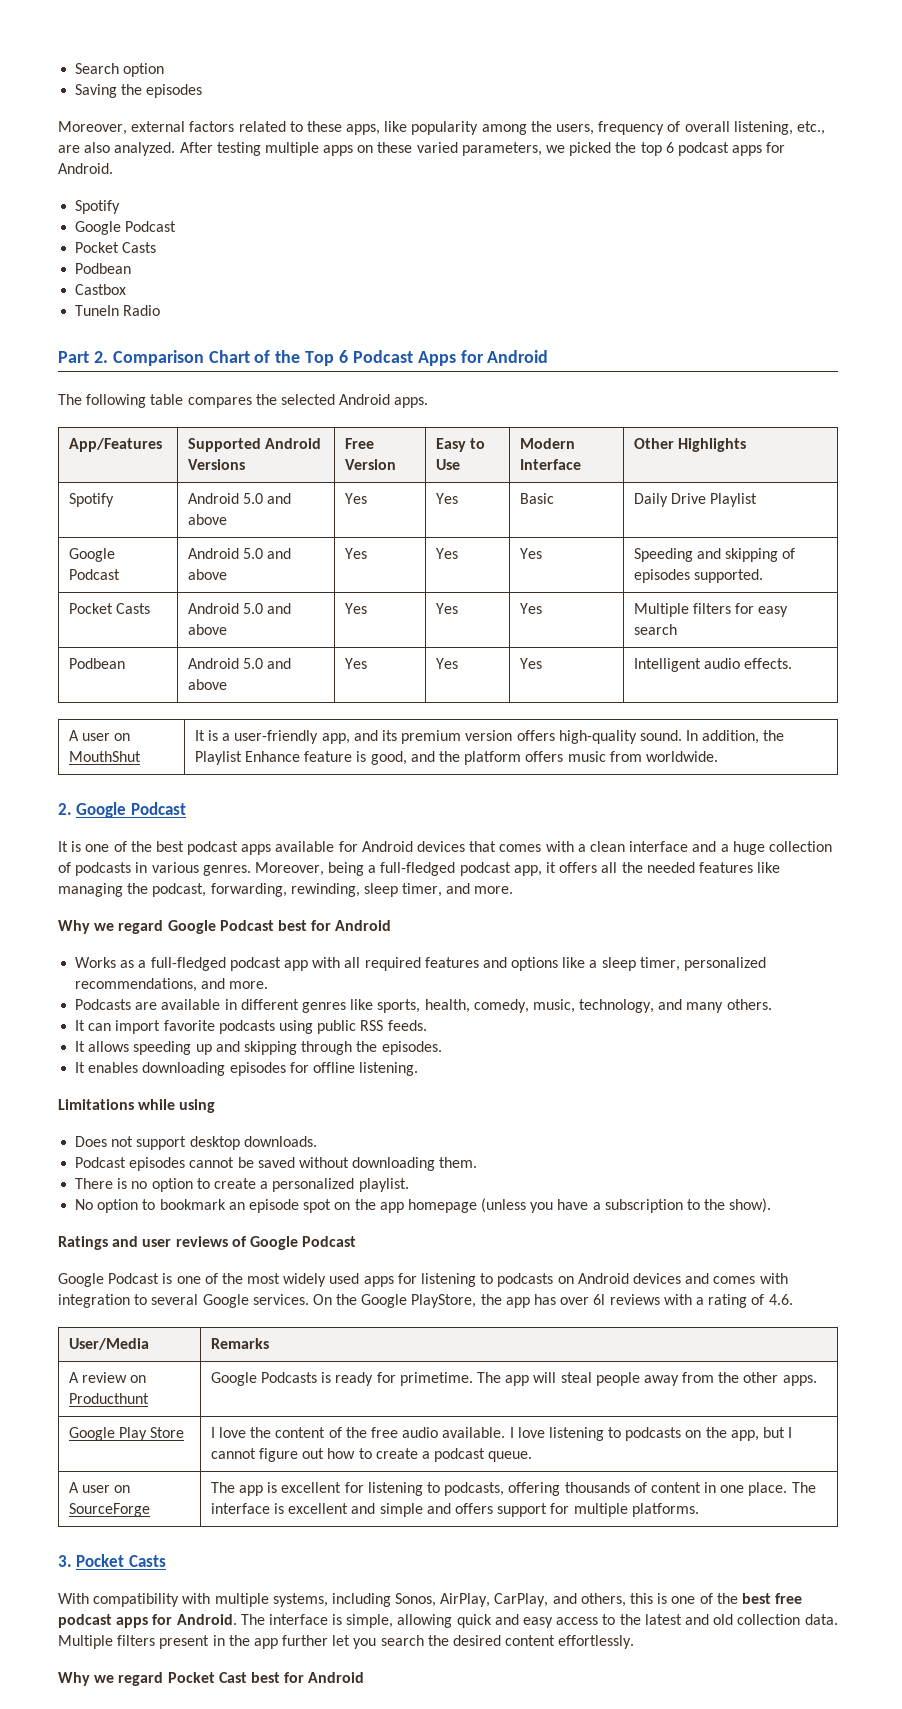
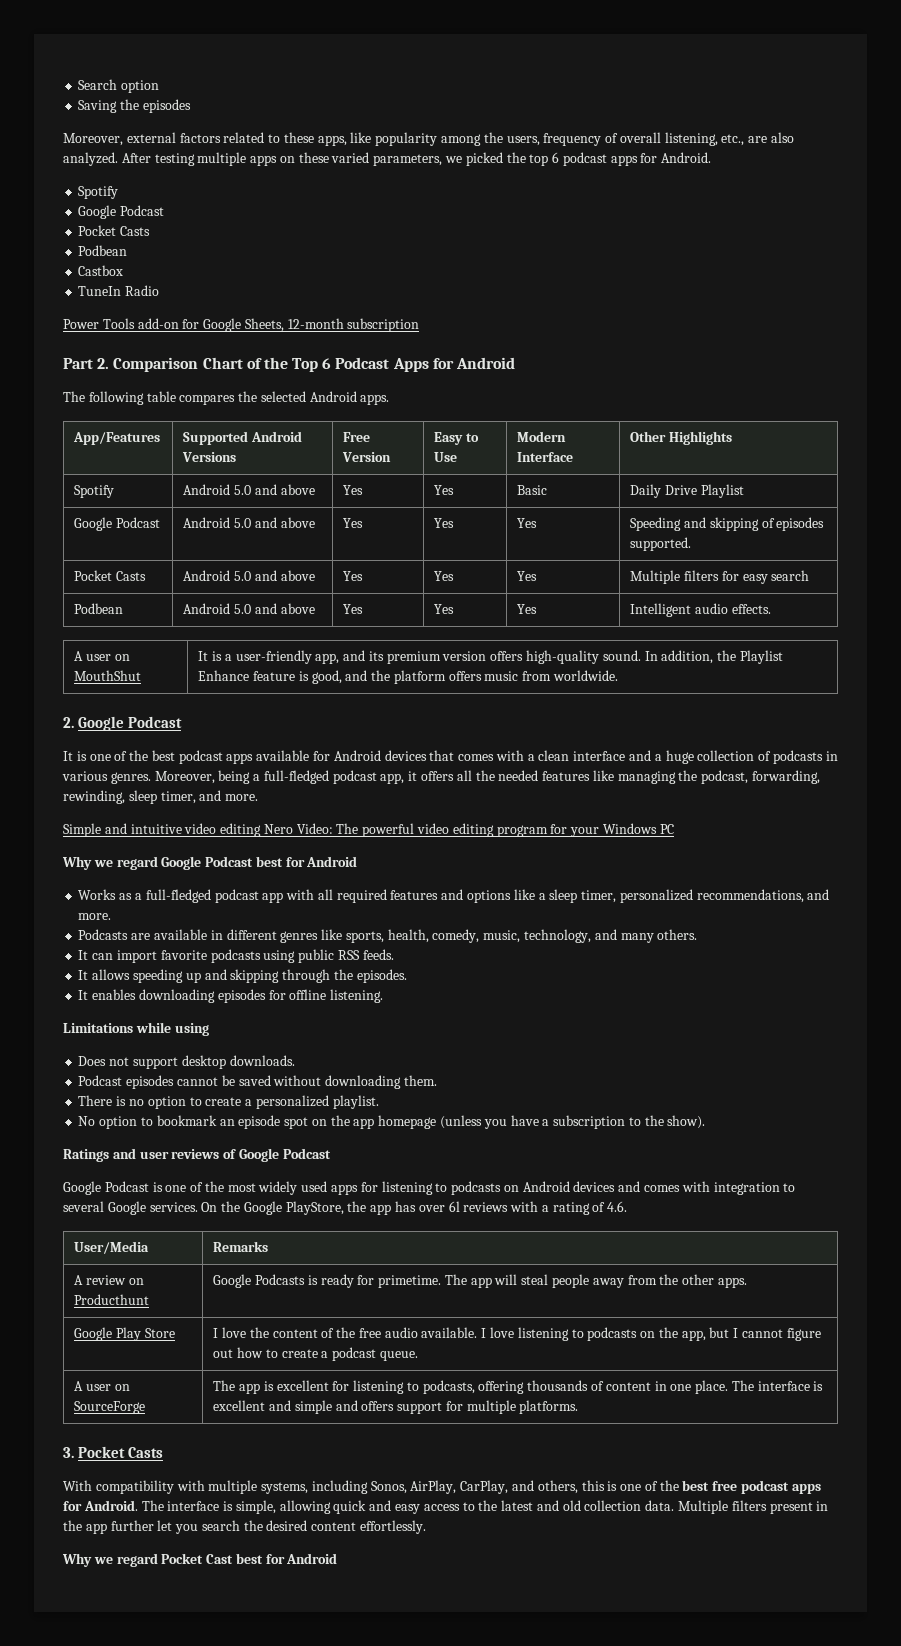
(161, 310) none -> [63,318,420,332] // Power Tools add-on for Google Sheets, 12-month subscription
(514, 890) none -> [63,823,674,837] // Simple and intuitive video editing Nero Video: The powerful video editing program for your Windows PC

